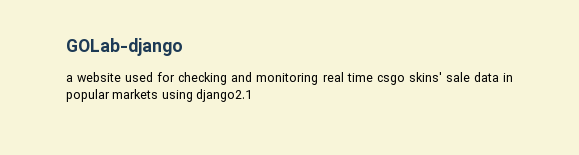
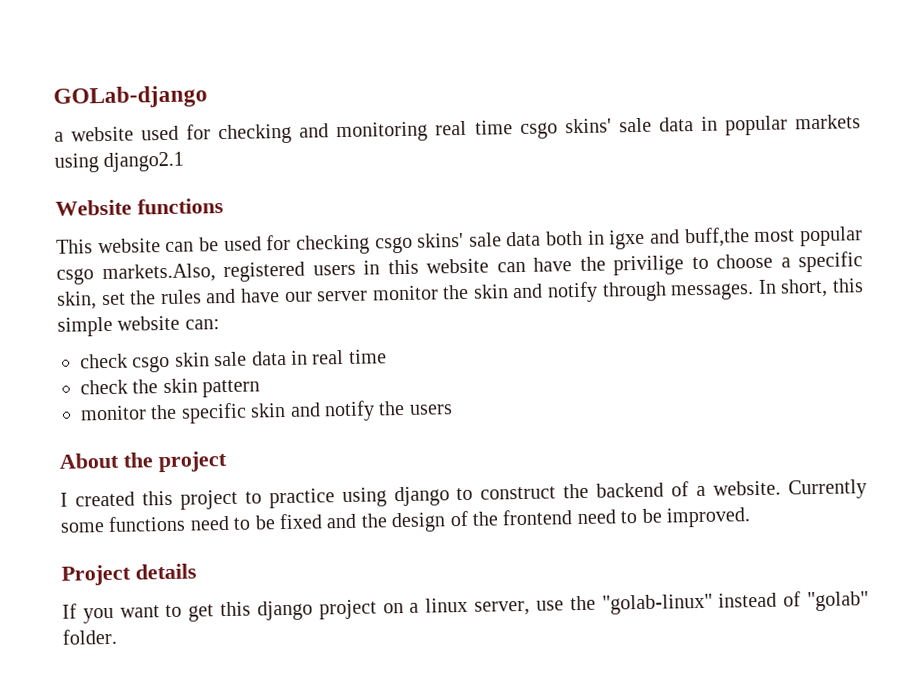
(253, 95) none -> [55,198,224,216] [56,226,863,255] [56,251,863,285] [56,278,865,310] [57,315,220,337] [80,349,387,373] [80,378,261,398] [80,400,453,424] [59,450,228,473] [60,479,867,510] [60,507,751,533] [61,563,197,586] [62,591,870,624] [62,628,117,645] // Website functions // This website can be used for checking csgo skins' sale data both in igxe and buff,the most popular csgo markets.Also, registered users in this website can have the privilige to choose a specific skin, set the rules and have our server monitor the skin and notify through messages. In short, this simple website can: // check csgo skin sale data in real time // check the skin pattern // monitor the specific skin and notify the users // About the project // I created this project to practice using django to construct the backend of a website. Currently some functions need to be fixed and the design of the frontend need to be improved. // Project details // If you want to get this django project on a linux server, use the "golab-linux" instead of "golab" folder.

